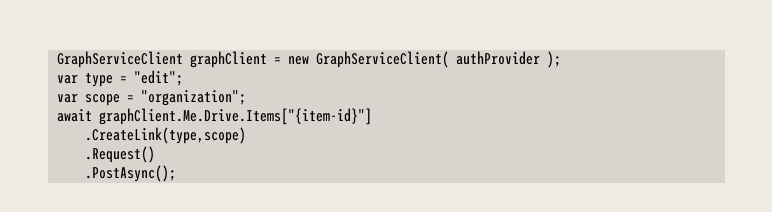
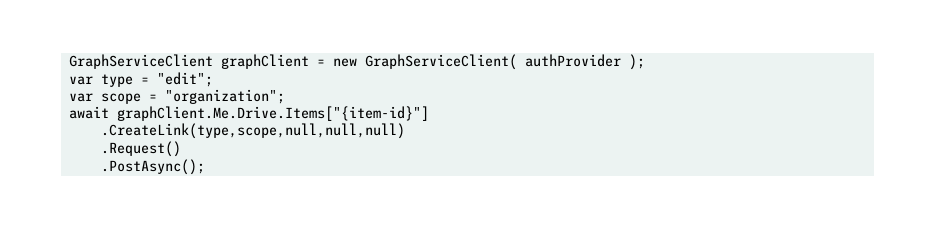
[85,127,247,144] .CreateLink(type,scope) -> [101,123,406,139] .CreateLink(type,scope,null,null,null)

